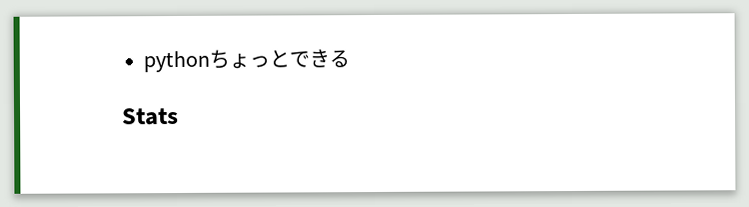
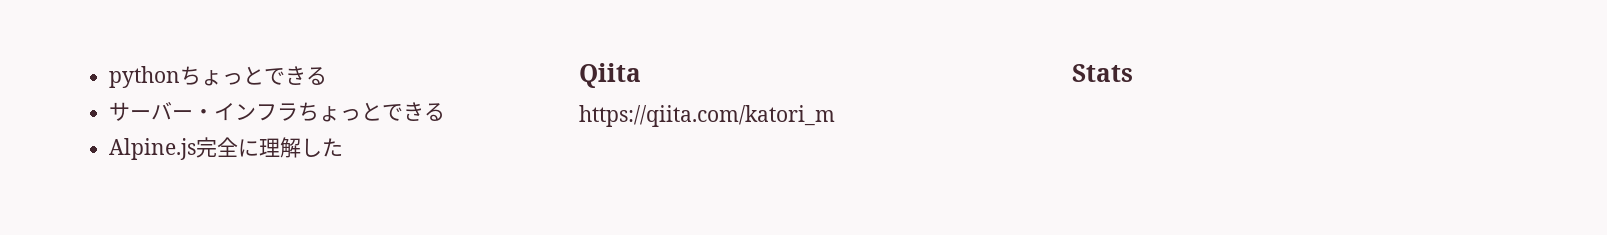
(350, 59) none -> [109,102,446,122] [109,137,344,160] [579,63,641,88] [579,105,835,127] // サーバー・インフラちょっとできる // Alpine.js完全に理解した // Qiita // https://qiita.com/katori_m

